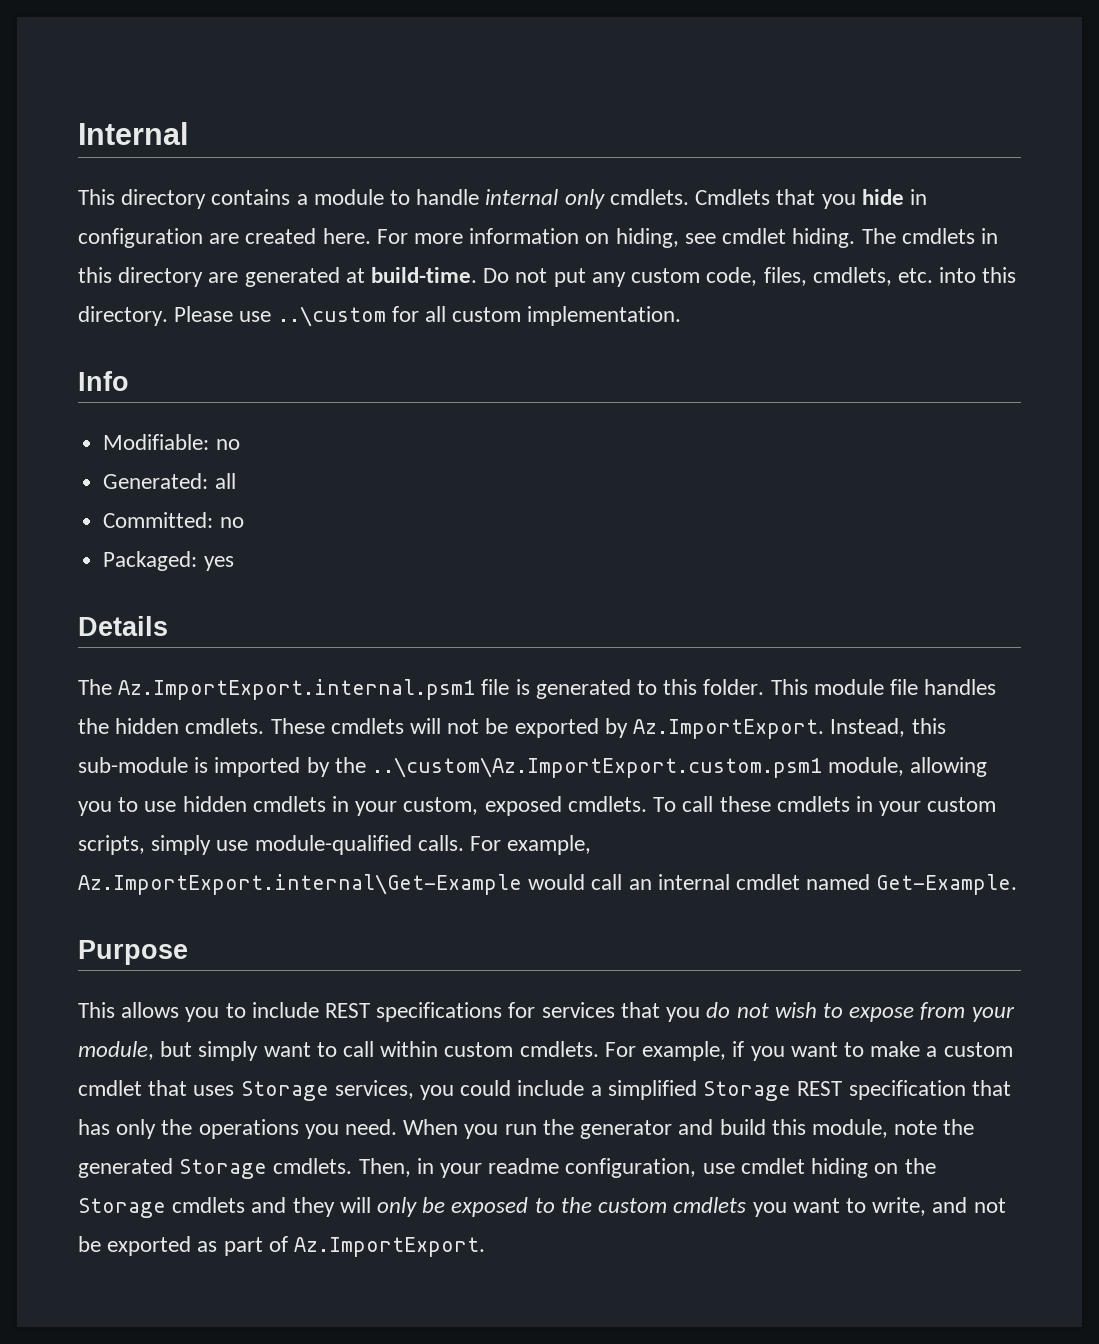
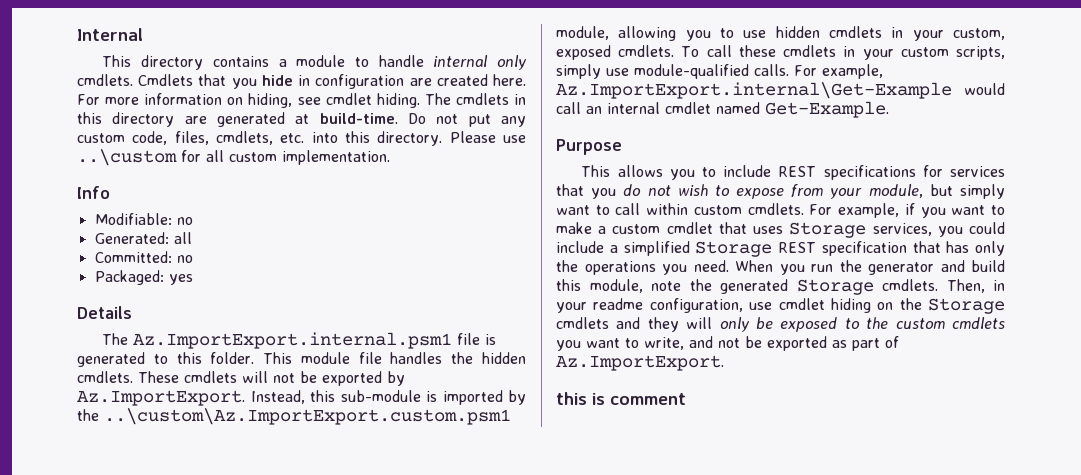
(486, 1247) none -> [556,392,686,405] // this is comment

